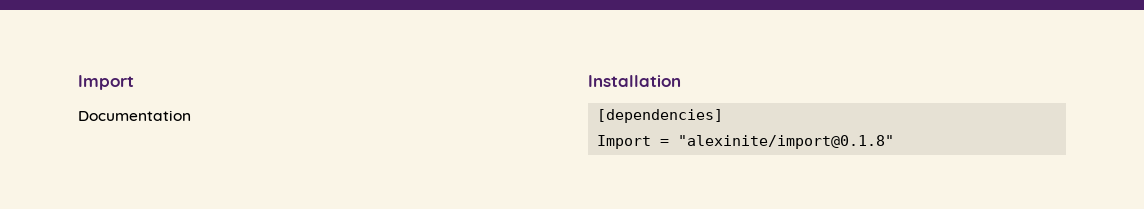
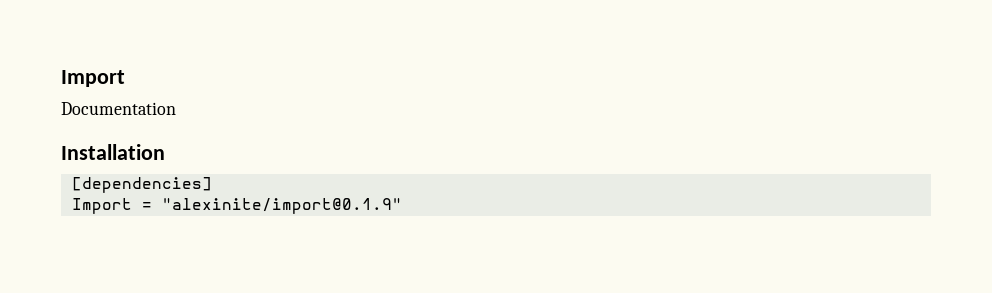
[678,135,895,149] "alexinite/import@0.1.8" -> [161,198,402,214] "alexinite/import@0.1.9"

